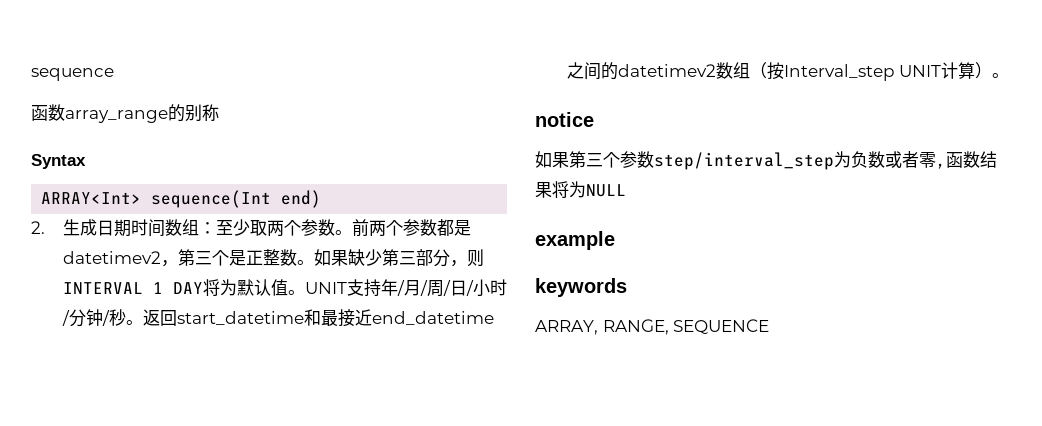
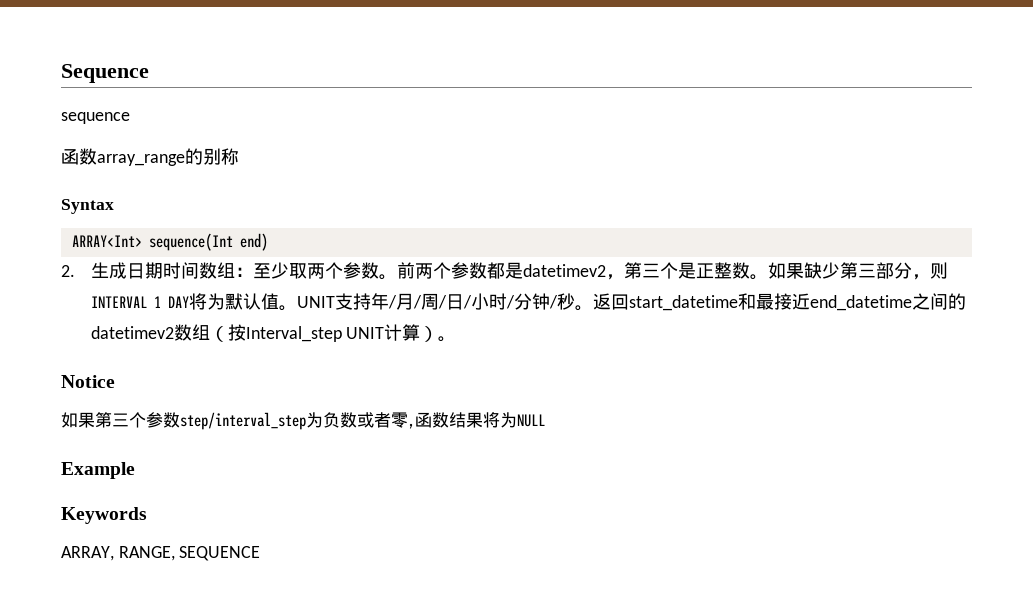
(31, 74) none -> [61,64,149,83] Sequence //
[535,112,594,127] notice -> [61,375,115,388] Notice
[535,231,615,250] [535,278,627,297] example // keywords -> [61,462,135,479] [61,507,147,524] Example // Keywords

